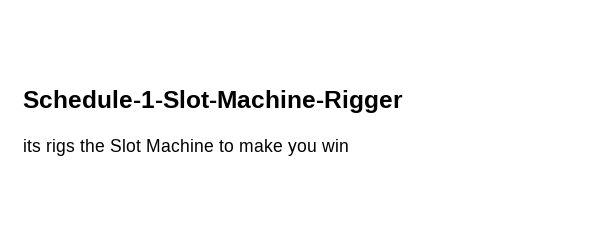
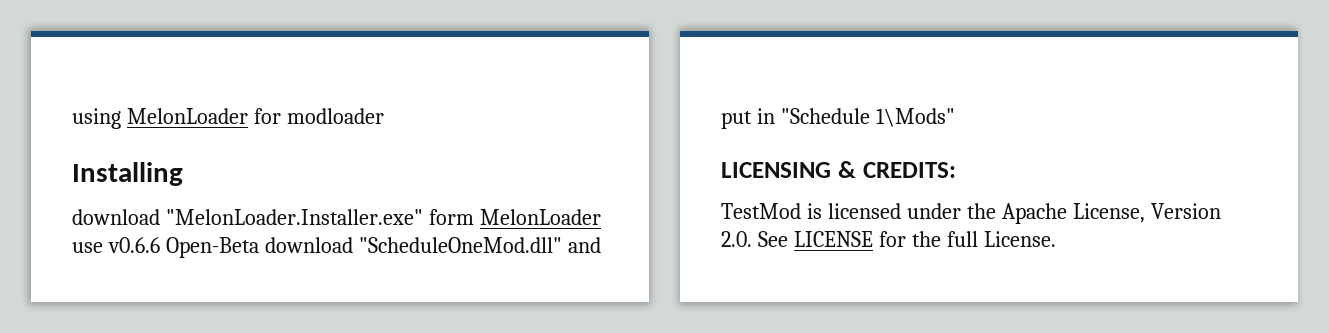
[23,90,403,113] [23,139,349,156] Schedule-1-Slot-Machine-Rigger // its rigs the Slot Machine to make you win -> [72,108,384,129] [72,162,183,186] [72,209,601,225] [72,237,601,258] [721,108,955,129] [721,161,956,178] [721,203,1221,224] [721,231,1056,247] using MelonLoader for modloader // Installing // download "MelonLoader.Installer.exe" form MelonLoader use v0.6.6 Open-Beta download "ScheduleOneMod.dll" and put in "Schedule 1\Mods" // LICENSING & CREDITS: // TestMod is licensed under the Apache License, Version 2.0. See LICENSE for the full License.

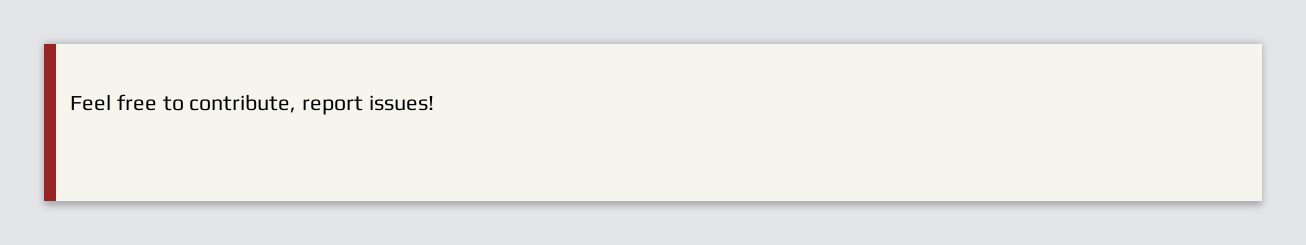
[72,108,384,129] [72,162,183,186] [72,209,601,225] [72,237,601,258] [721,108,955,129] [721,161,956,178] [721,203,1221,224] [721,231,1056,247] using MelonLoader for modloader // Installing // download "MelonLoader.Installer.exe" form MelonLoader use v0.6.6 Open-Beta download "ScheduleOneMod.dll" and put in "Schedule 1\Mods" // LICENSING & CREDITS: // TestMod is licensed under the Apache License, Version 2.0. See LICENSE for the full License. -> [70,94,435,115] Feel free to contribute, report issues!

